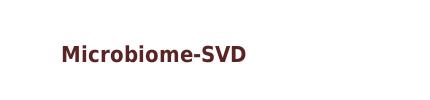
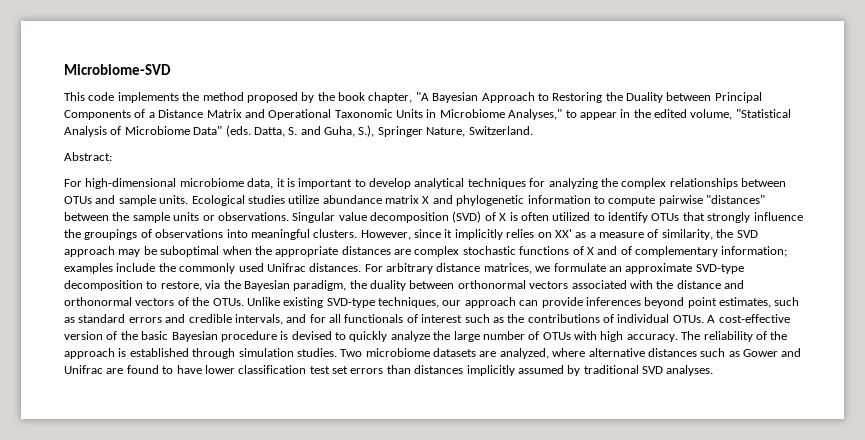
(246, 54) none -> [64,92,762,103] [64,109,791,120] [64,125,533,137] [64,152,112,161] [64,178,786,189] [64,195,765,206] [64,211,803,223] [64,229,758,240] [64,246,788,257] [64,263,744,274] [64,280,744,291] [64,297,800,308] [64,314,790,325] [64,331,788,342] [64,348,802,359] [64,365,714,376] // This code implements the method proposed by the book chapter, "A Bayesian Approach to Restoring the Duality between Principal Components of a Distance Matrix and Operational Taxonomic Units in Microbiome Analyses," to appear in the edited volume, "Statistical Analysis of Microbiome Data" (eds. Datta, S. and Guha, S.), Springer Nature, Switzerland. // Abstract: // For high-dimensional microbiome data, it is important to develop analytical techniques for analyzing the complex relationships between OTUs and sample units. Ecological studies utilize abundance matrix X and phylogenetic information to compute pairwise "distances" between the sample units or observations. Singular value decomposition (SVD) of X is often utilized to identify OTUs that strongly influence the groupings of observations into meaningful clusters. However, since it implicitly relies on XX' as a measure of similarity, the SVD approach may be suboptimal when the appropriate distances are complex stochastic functions of X and of complementary information; examples include the commonly used Unifrac distances. For arbitrary distance matrices, we formulate an approximate SVD-type decomposition to restore, via the Bayesian paradigm, the duality between orthonormal vectors associated with the distance and orthonormal vectors of the OTUs. Unlike existing SVD-type techniques, our approach can provide inferences beyond point estimates, such as standard errors and credible intervals, and for all functionals of interest such as the contributions of individual OTUs. A cost-effective version of the basic Bayesian procedure is devised to quickly analyze the large number of OTUs with high accuracy. The reliability of the approach is established through simulation studies. Two microbiome datasets are analyzed, where alternative distances such as Gower and Unifrac are found to have lower classification test set errors than distances implicitly assumed by traditional SVD analyses.

